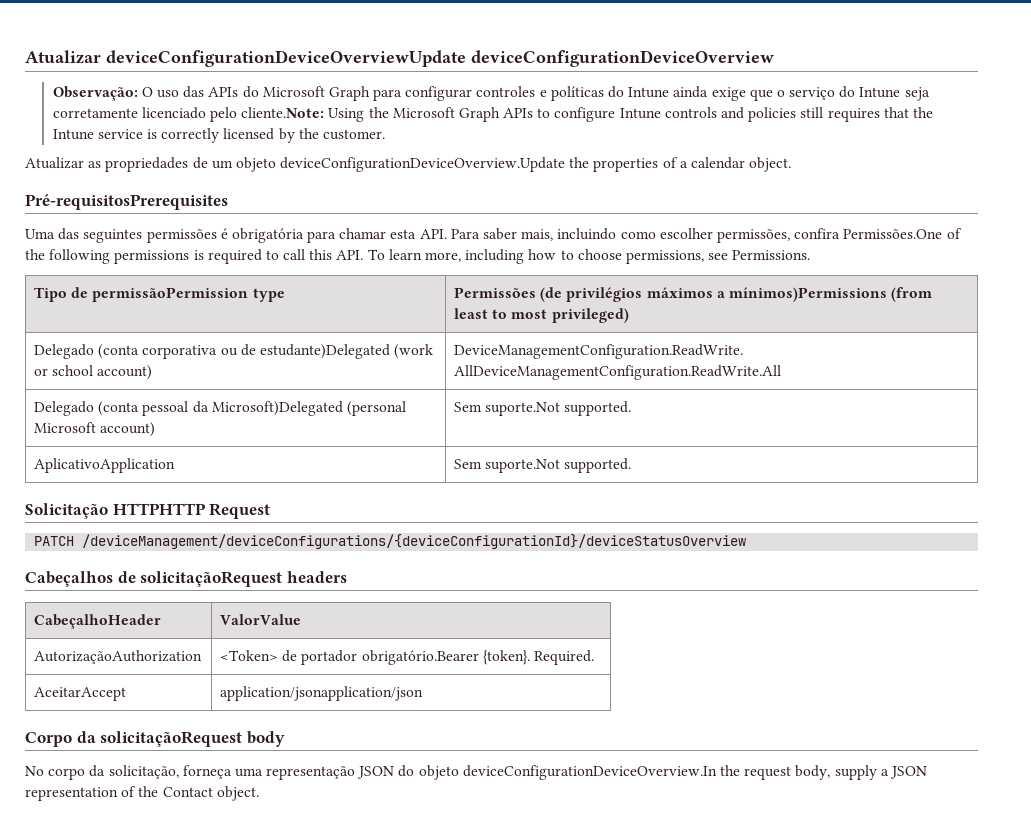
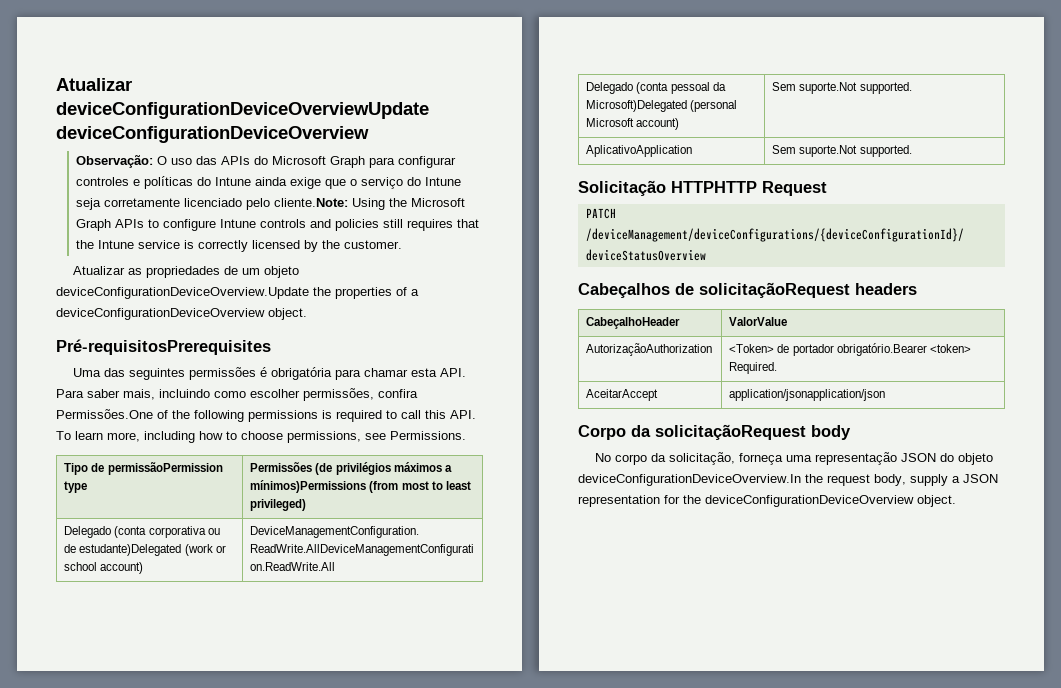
[691,157,746,169] calendar -> [56,308,265,320] deviceConfigurationDeviceOverview
[454,308,548,319] least to most -> [401,481,471,490] most to least
[482,650,530,665] {token}. -> [929,344,971,353] <token>
[121,786,213,797] of the Contact -> [664,495,914,507] for the deviceConfigurationDeviceOverview

